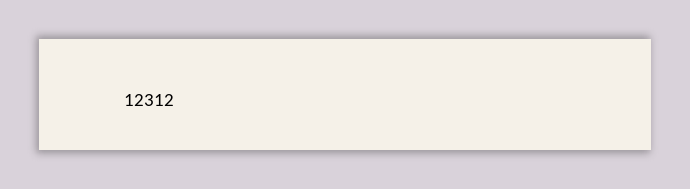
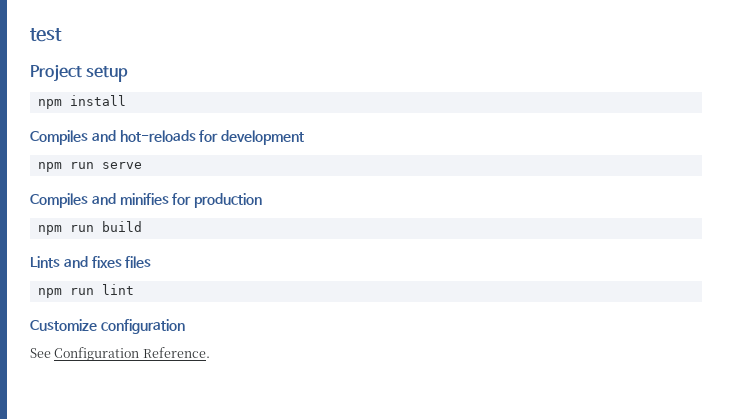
[124,94,174,106] 12312 -> [30,28,62,42] [30,64,129,82] [37,95,126,109] [30,130,305,145] [37,162,142,172] [30,193,263,208] [37,221,142,235] [30,256,152,268] [37,284,134,298] [30,319,185,334] [30,347,210,361] test // Project setup // npm install // Compiles and hot-reloads for development // npm run serve // Compiles and minifies for production // npm run build // Lints and fixes files // npm run lint // Customize configuration // See Configuration Reference.

